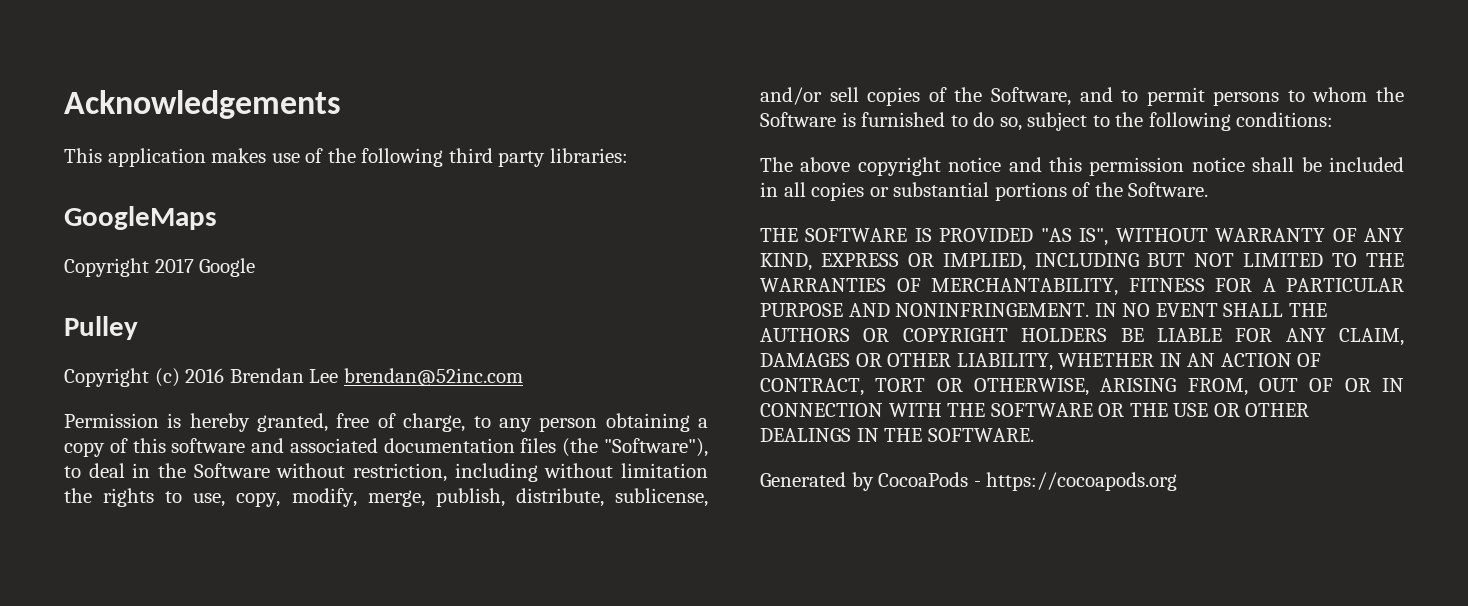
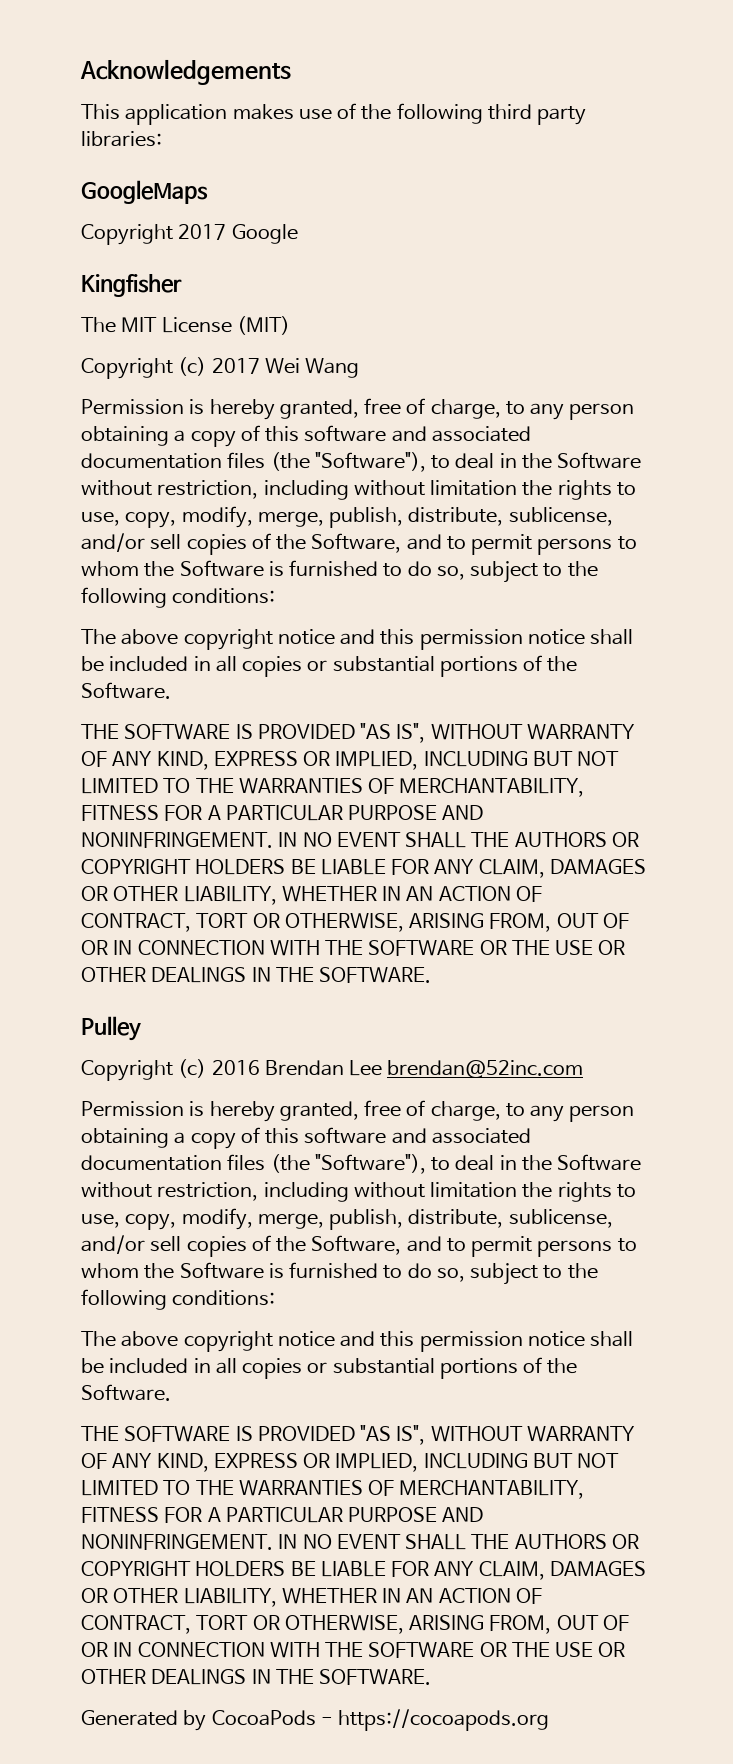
(256, 267) none -> [81,274,182,297] [81,316,290,335] [81,357,360,379] [81,398,635,420] [81,425,531,447] [81,452,642,472] [81,480,636,500] [81,506,613,528] [81,533,637,555] [81,560,598,583] [81,587,276,608] [81,629,634,650] [81,655,578,677] [81,682,171,699] [81,723,635,743] [81,751,620,770] [81,778,585,797] [81,805,484,821] [81,832,639,848] [81,859,646,878] [81,886,542,905] [81,913,629,932] [81,940,626,956] [81,967,432,983] // Kingfisher // The MIT License (MIT) // Copyright (c) 2017 Wei Wang // Permission is hereby granted, free of charge, to any person obtaining a copy of this software and associated documentation files (the "Software"), to deal in the Software without restriction, including without limitation the rights to use, copy, modify, merge, publish, distribute, sublicense, and/or sell copies of the Software, and to permit persons to whom the Software is furnished to do so, subject to the following conditions: // The above copyright notice and this permission notice shall be included in all copies or substantial portions of the Software. // THE SOFTWARE IS PROVIDED "AS IS", WITHOUT WARRANTY OF ANY KIND, EXPRESS OR IMPLIED, INCLUDING BUT NOT LIMITED TO THE WARRANTIES OF MERCHANTABILITY, FITNESS FOR A PARTICULAR PURPOSE AND NONINFRINGEMENT. IN NO EVENT SHALL THE AUTHORS OR COPYRIGHT HOLDERS BE LIABLE FOR ANY CLAIM, DAMAGES OR OTHER LIABILITY, WHETHER IN AN ACTION OF CONTRACT, TORT OR OTHERWISE, ARISING FROM, OUT OF OR IN CONNECTION WITH THE SOFTWARE OR THE USE OR OTHER DEALINGS IN THE SOFTWARE.

